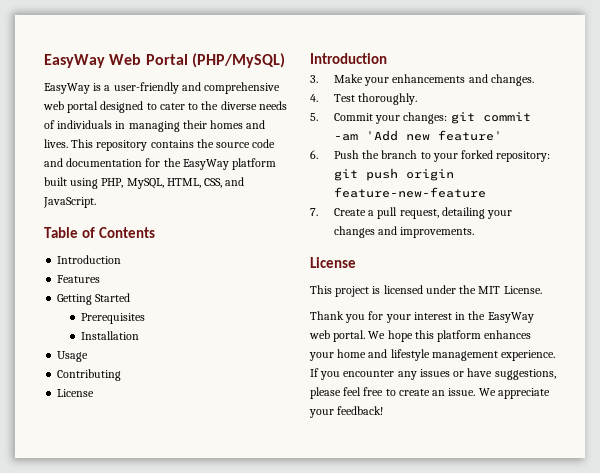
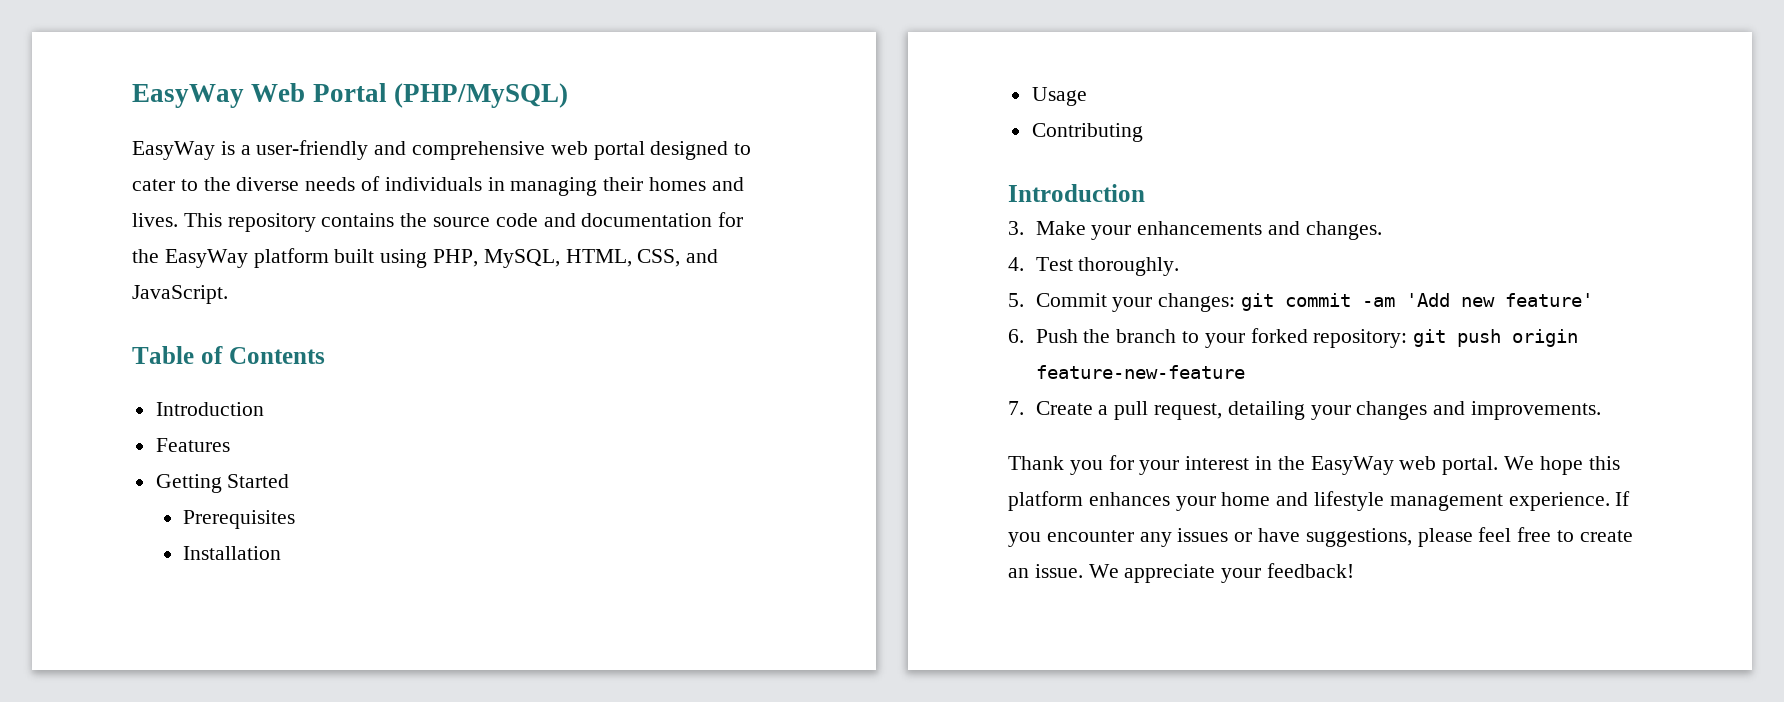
[57,389,95,397] // License -> (1143, 132) none
[310,257,356,268] [310,285,542,297] // License // This project is licensed under the MIT License. -> (1602, 410) none

